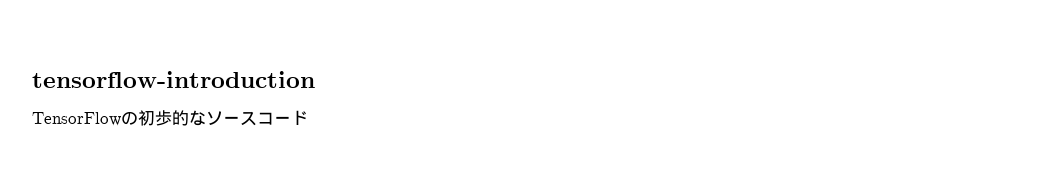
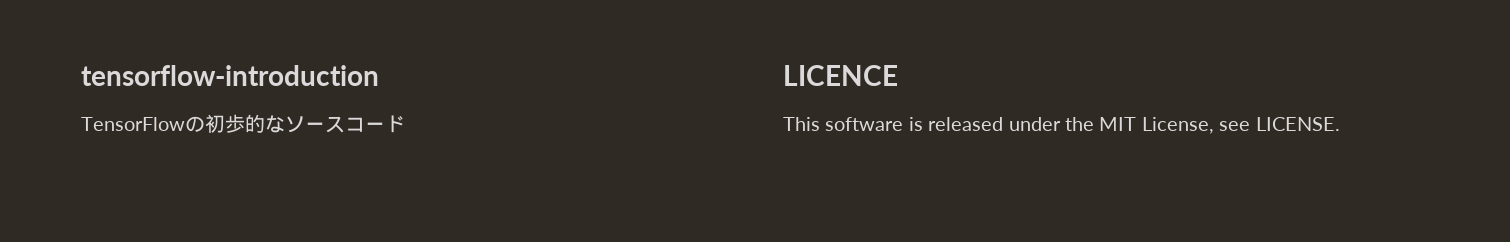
(308, 117) none -> [783,65,898,86] [783,117,1340,134] // LICENCE // This software is released under the MIT License, see LICENSE.

